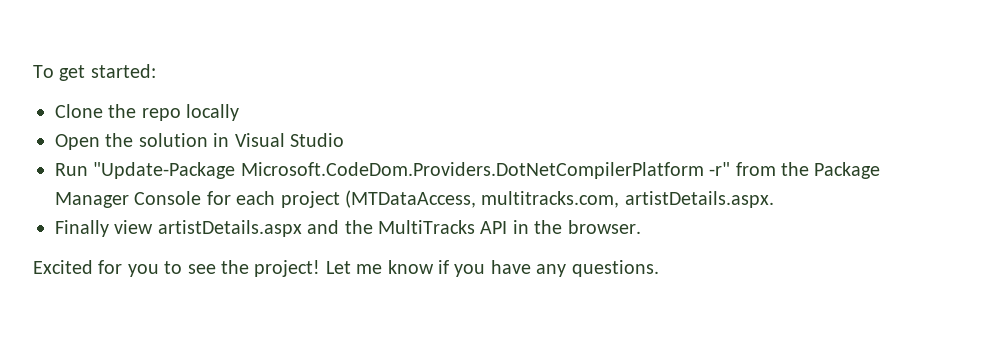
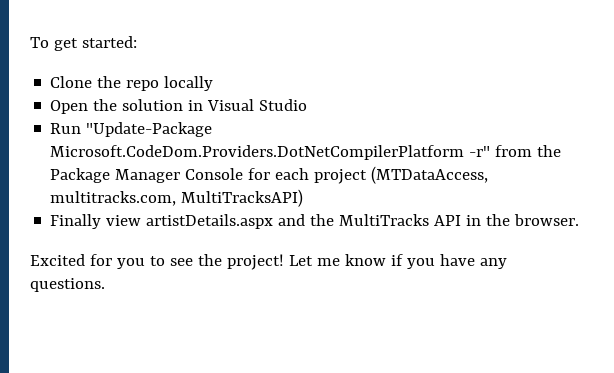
[624,191,774,208] artistDetails.aspx. -> [181,189,304,207] MultiTracksAPI)

